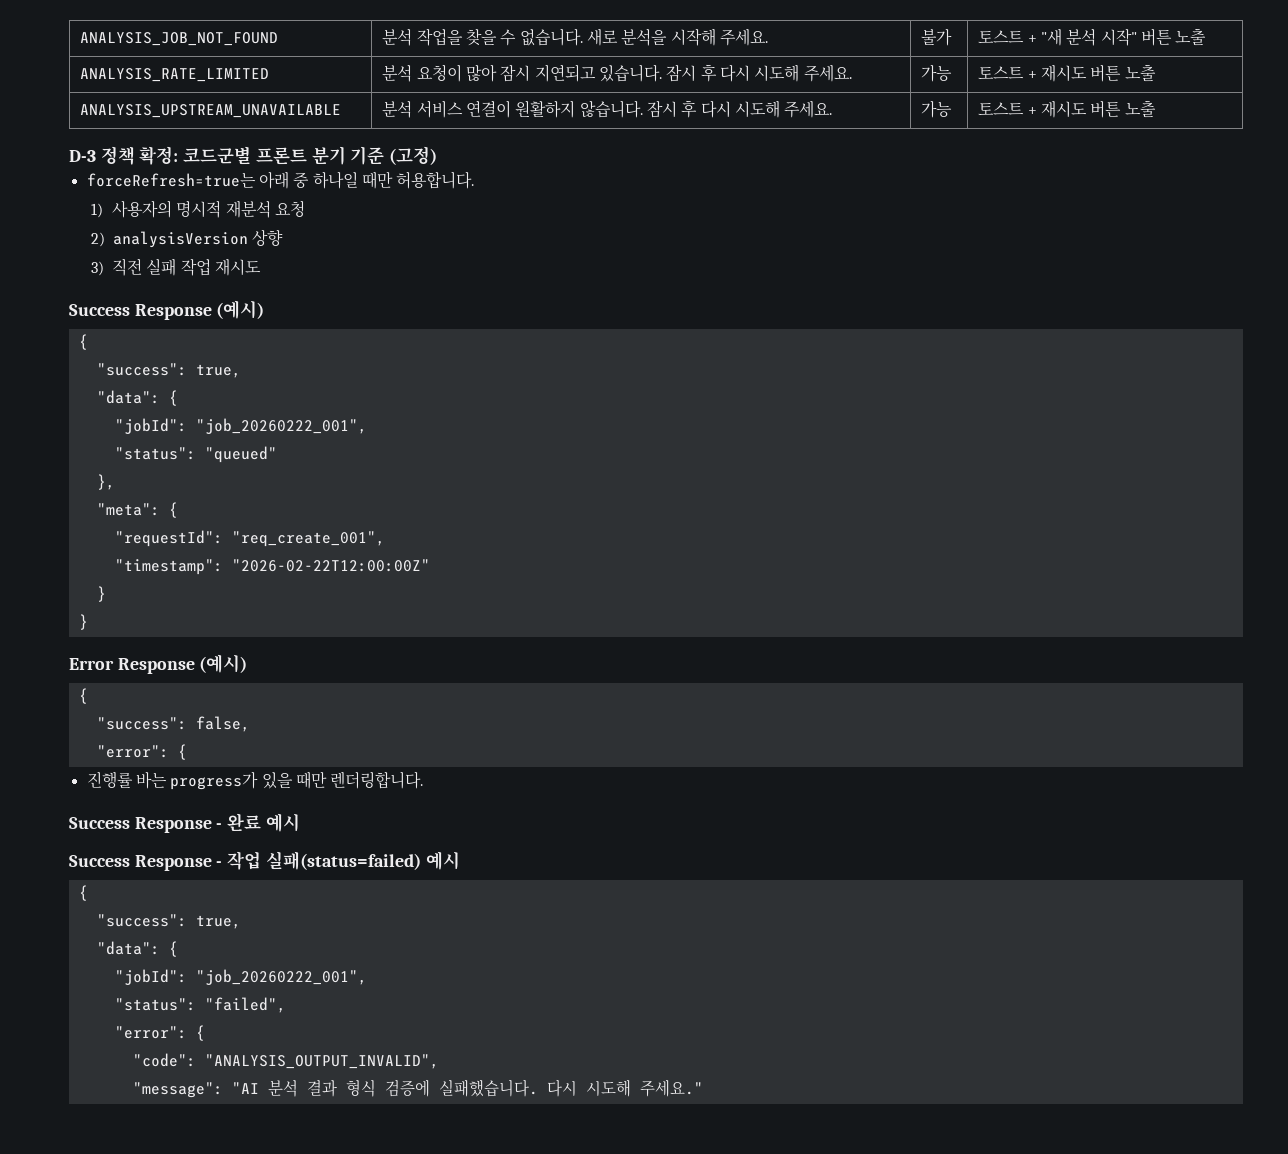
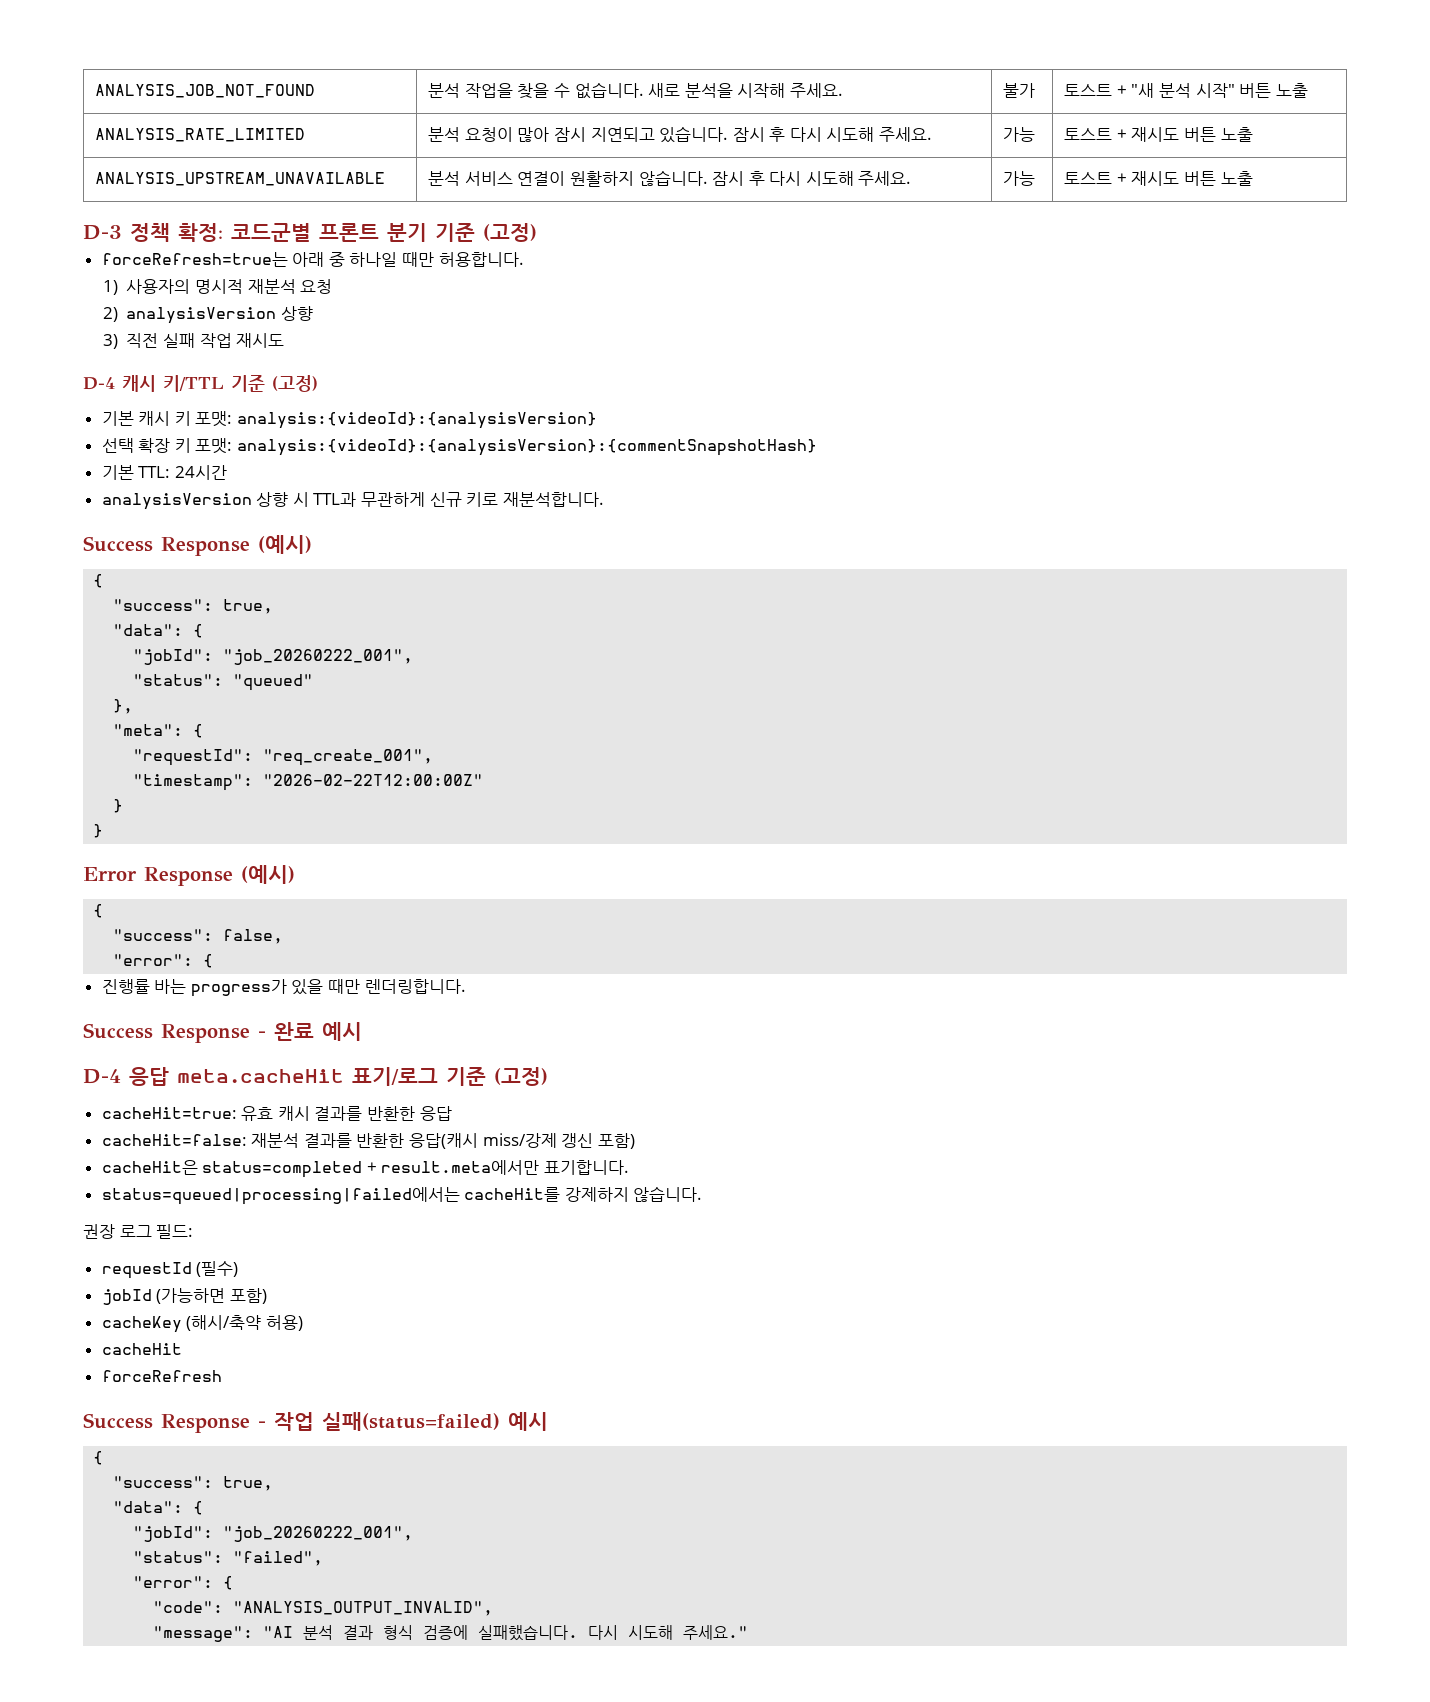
(261, 267) none -> [83,375,318,392] [101,411,598,429] [101,438,818,456] [101,465,227,480] [101,492,604,510] // D-4 캐시 키/TTL 기준 (고정) // 기본 캐시 키 포맷: analysis:{videoId}:{analysisVersion} // 선택 확장 키 포맷: analysis:{videoId}:{analysisVersion}:{commentSnapshotHash} // 기본 TTL: 24시간 // analysisVersion 상향 시 TTL과 무관하게 신규 키로 재분석합니다.
(300, 822) none -> [83,1067,548,1086] [101,1106,452,1121] [101,1133,635,1149] [101,1160,630,1178] [101,1186,703,1205] [83,1224,194,1239] [101,1261,239,1279] [101,1288,267,1305] [101,1315,303,1333] [101,1343,182,1355] [101,1370,222,1382] // D-4 응답 meta.cacheHit 표기/로그 기준 (고정) // cacheHit=true: 유효 캐시 결과를 반환한 응답 // cacheHit=false: 재분석 결과를 반환한 응답(캐시 miss/강제 갱신 포함) // cacheHit은 status=completed + result.meta에서만 표기합니다. // status=queued|processing|failed에서는 cacheHit를 강제하지 않습니다. // 권장 로그 필드: // requestId (필수) // jobId (가능하면 포함) // cacheKey (해시/축약 허용) // cacheHit // forceRefresh

